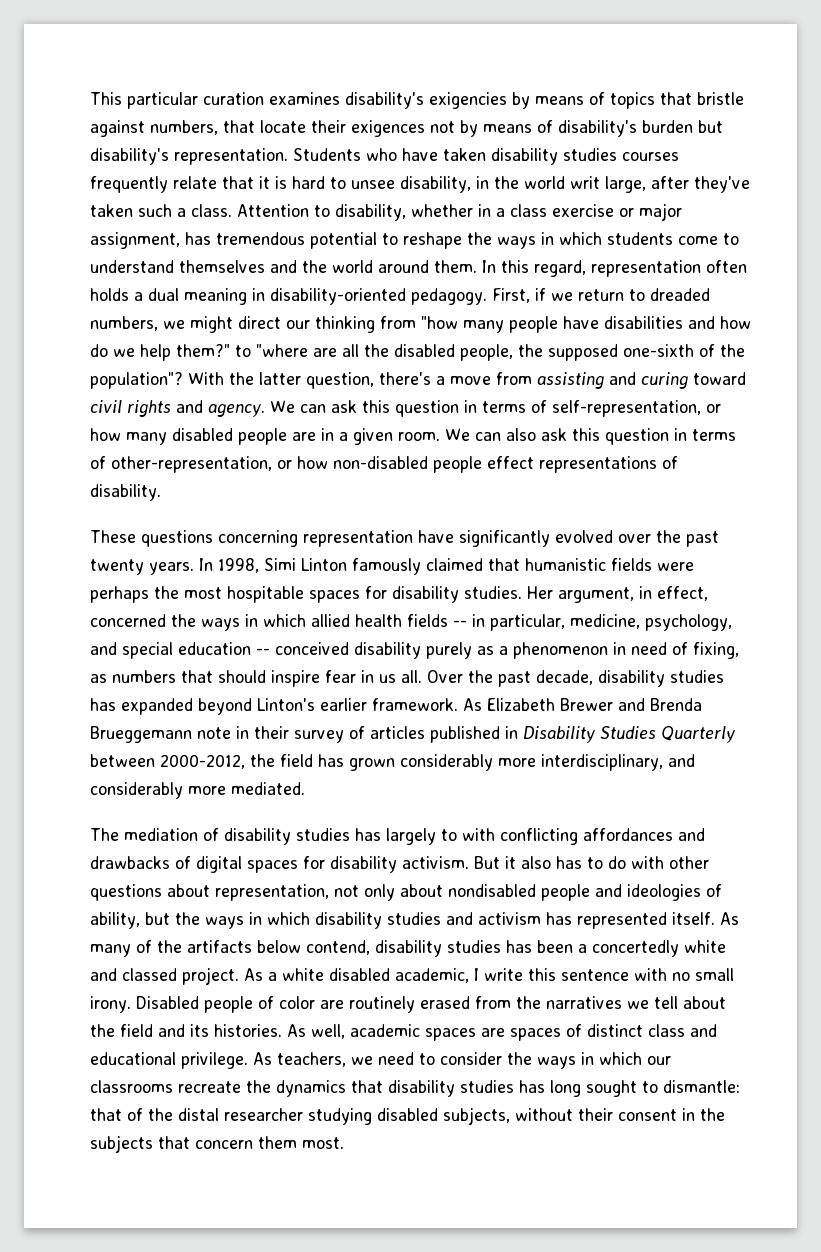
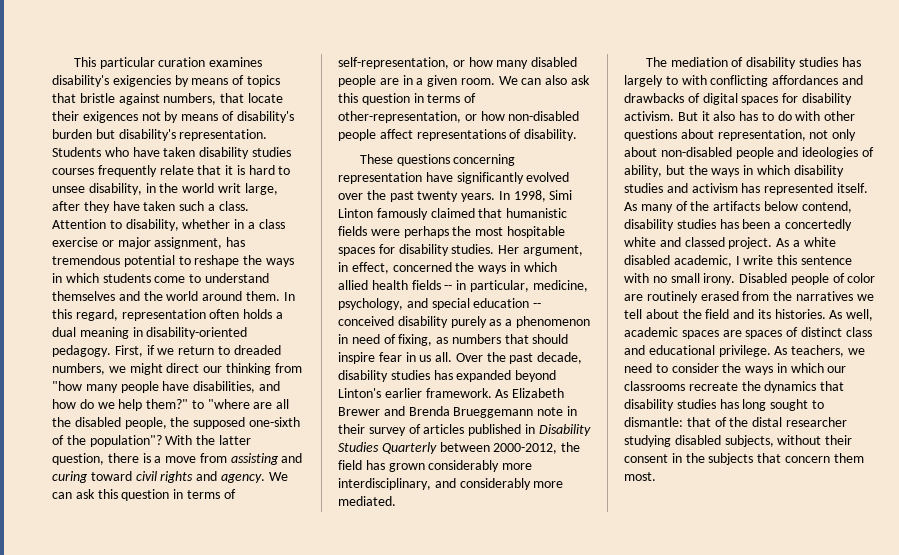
[694,176,750,193] they've -> [83,201,140,213] they have
[604,316,683,329] disabilities -> [193,381,256,393] disabilities,
[379,372,431,385] there's -> [107,453,151,463] there is
[487,456,534,469] effect -> [379,129,413,139] affect
[448,884,536,897] nondisabled -> [660,147,732,157] non-disabled

